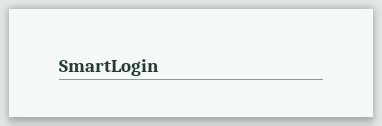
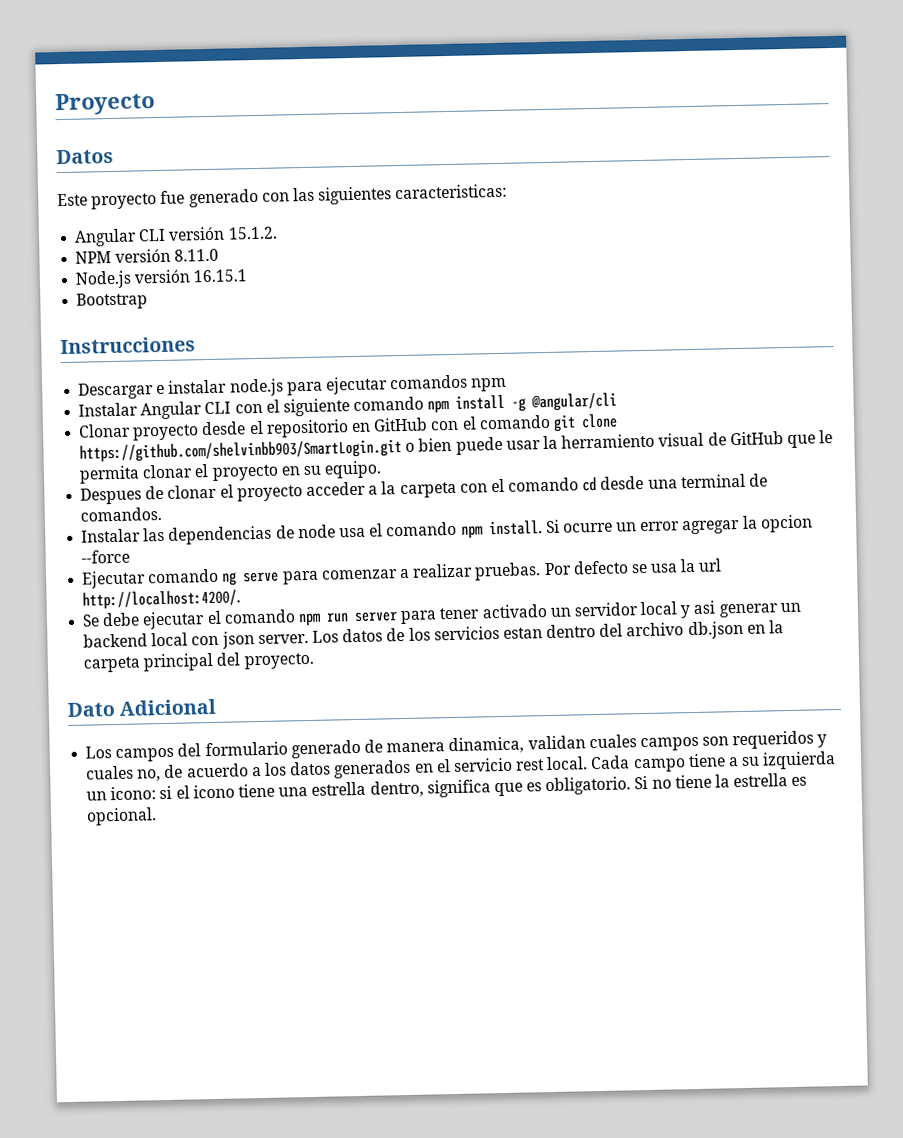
[59,59,159,76] SmartLogin -> [55,92,155,116] [56,148,114,165] [57,183,508,210] [74,226,278,247] [75,248,220,264] [75,269,248,289] [76,292,149,310] [60,336,196,355] [78,374,508,400] [78,392,618,420] [78,413,618,441] [79,430,834,463] [79,460,383,484] [80,473,769,505] [80,506,163,522] [81,514,813,545] [81,549,131,564] [81,558,723,589] [82,589,242,610] [82,600,801,630] [83,620,785,649] [83,652,315,673] [67,698,217,717] [85,730,828,763] [86,751,837,782] [86,773,808,801] [86,807,158,826] Proyecto // Datos // Este proyecto fue generado con las siguientes caracteristicas: // Angular CLI versión 15.1.2. // NPM versión 8.11.0 // Node.js versión 16.15.1 // Bootstrap // Instrucciones // Descargar e instalar node.js para ejecutar comandos npm // Instalar Angular CLI con el siguiente comando npm install -g @angular/cli // Clonar proyecto desde el repositorio en GitHub con el comando git clone https://github.com/shelvinbb903/SmartLogin.git o bien puede usar la herramiento visual de GitHub que le permita clonar el proyecto en su equipo. // Despues de clonar el proyecto acceder a la carpeta con el comando cd desde una terminal de comandos. // Instalar las dependencias de node usa el comando npm install. Si ocurre un error agregar la opcion --force // Ejecutar comando ng serve para comenzar a realizar pruebas. Por defecto se usa la url http://localhost:4200/. // Se debe ejecutar el comando npm run server para tener activado un servidor local y asi generar un backend local con json server. Los datos de los servicios estan dentro del archivo db.json en la carpeta principal del proyecto. // Dato Adicional // Los campos del formulario generado de manera dinamica, validan cuales campos son requeridos y cuales no, de acuerdo a los datos generados en el servicio rest local. Cada campo tiene a su izquierda un icono: si el icono tiene una estrella dentro, significa que es obligatorio. Si no tiene la estrella es opcional.

